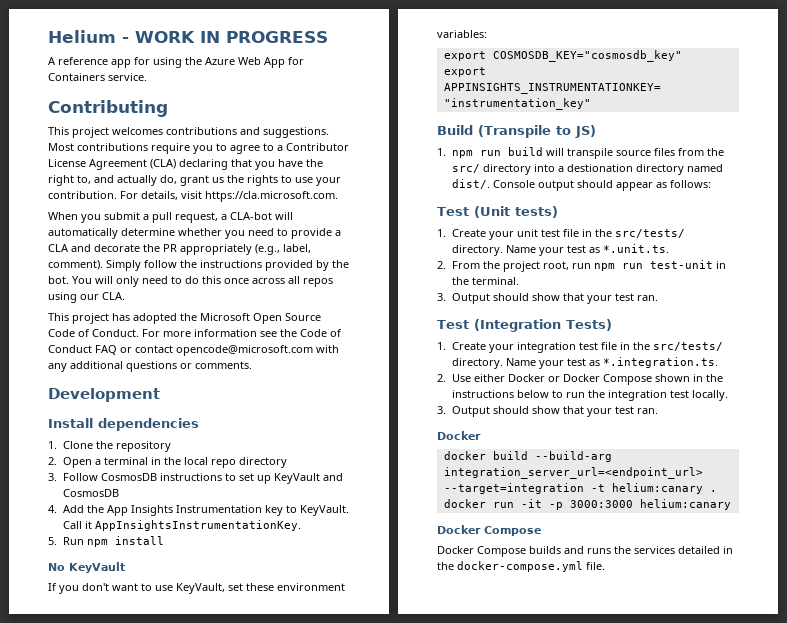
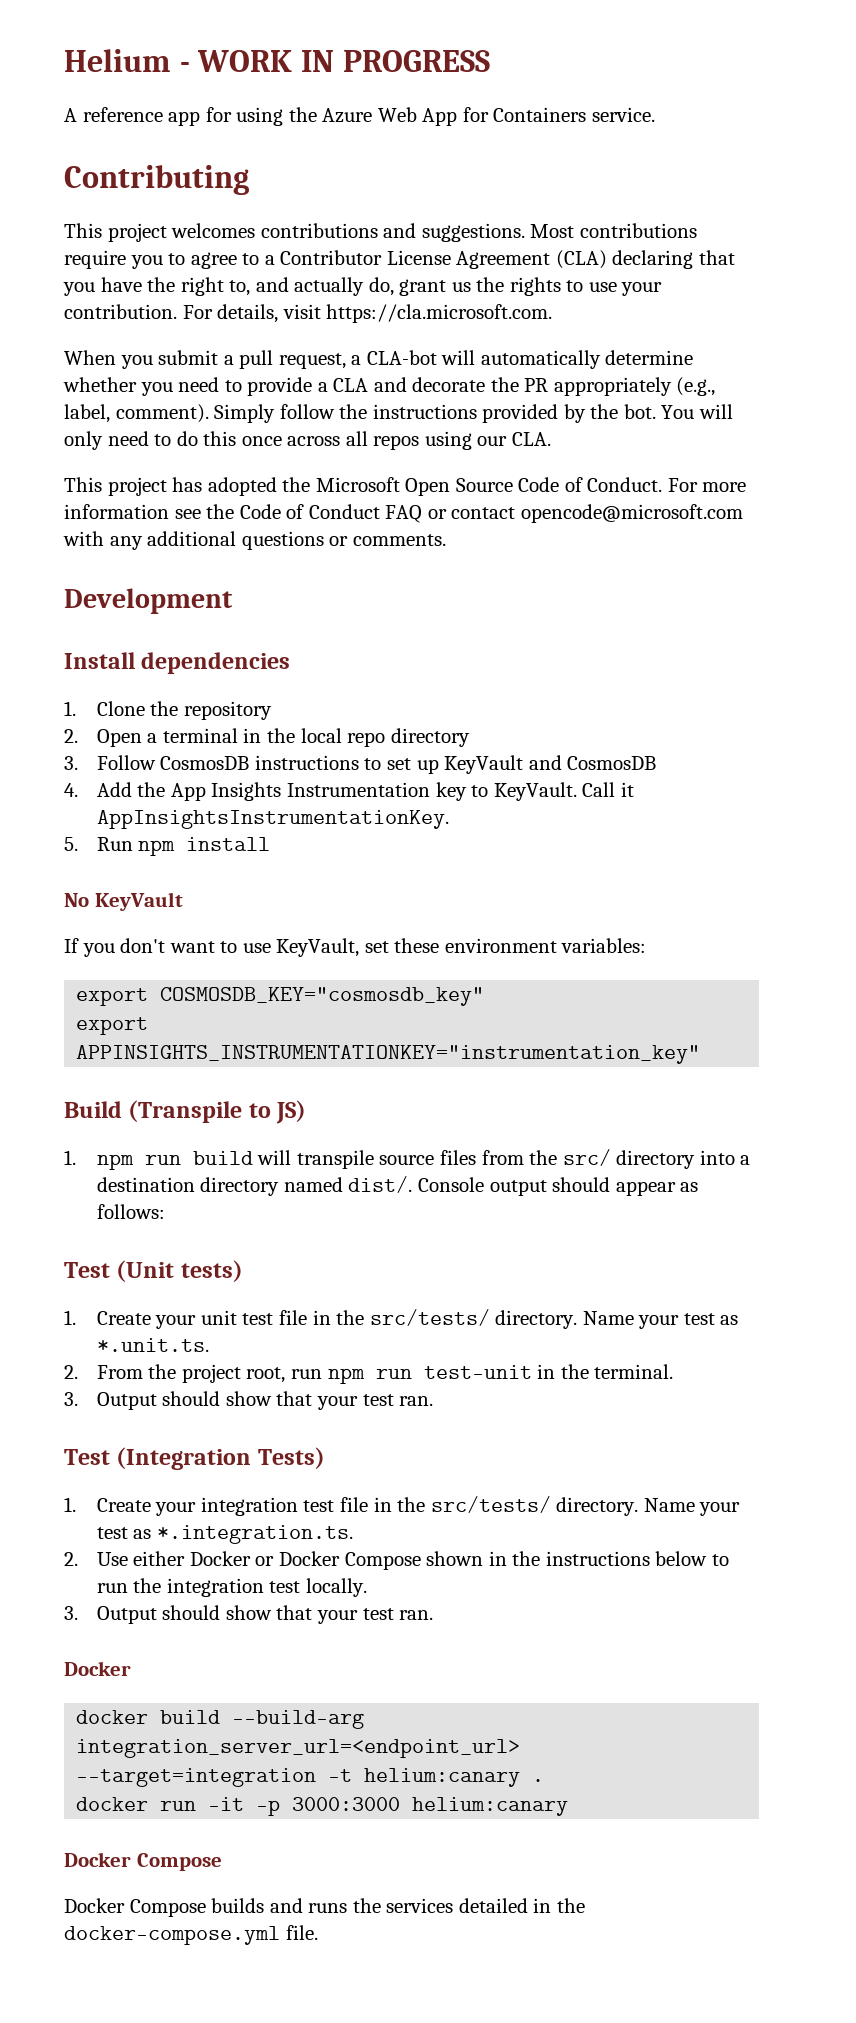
[567,164,634,172] destionation -> [96,1177,195,1192] destination

